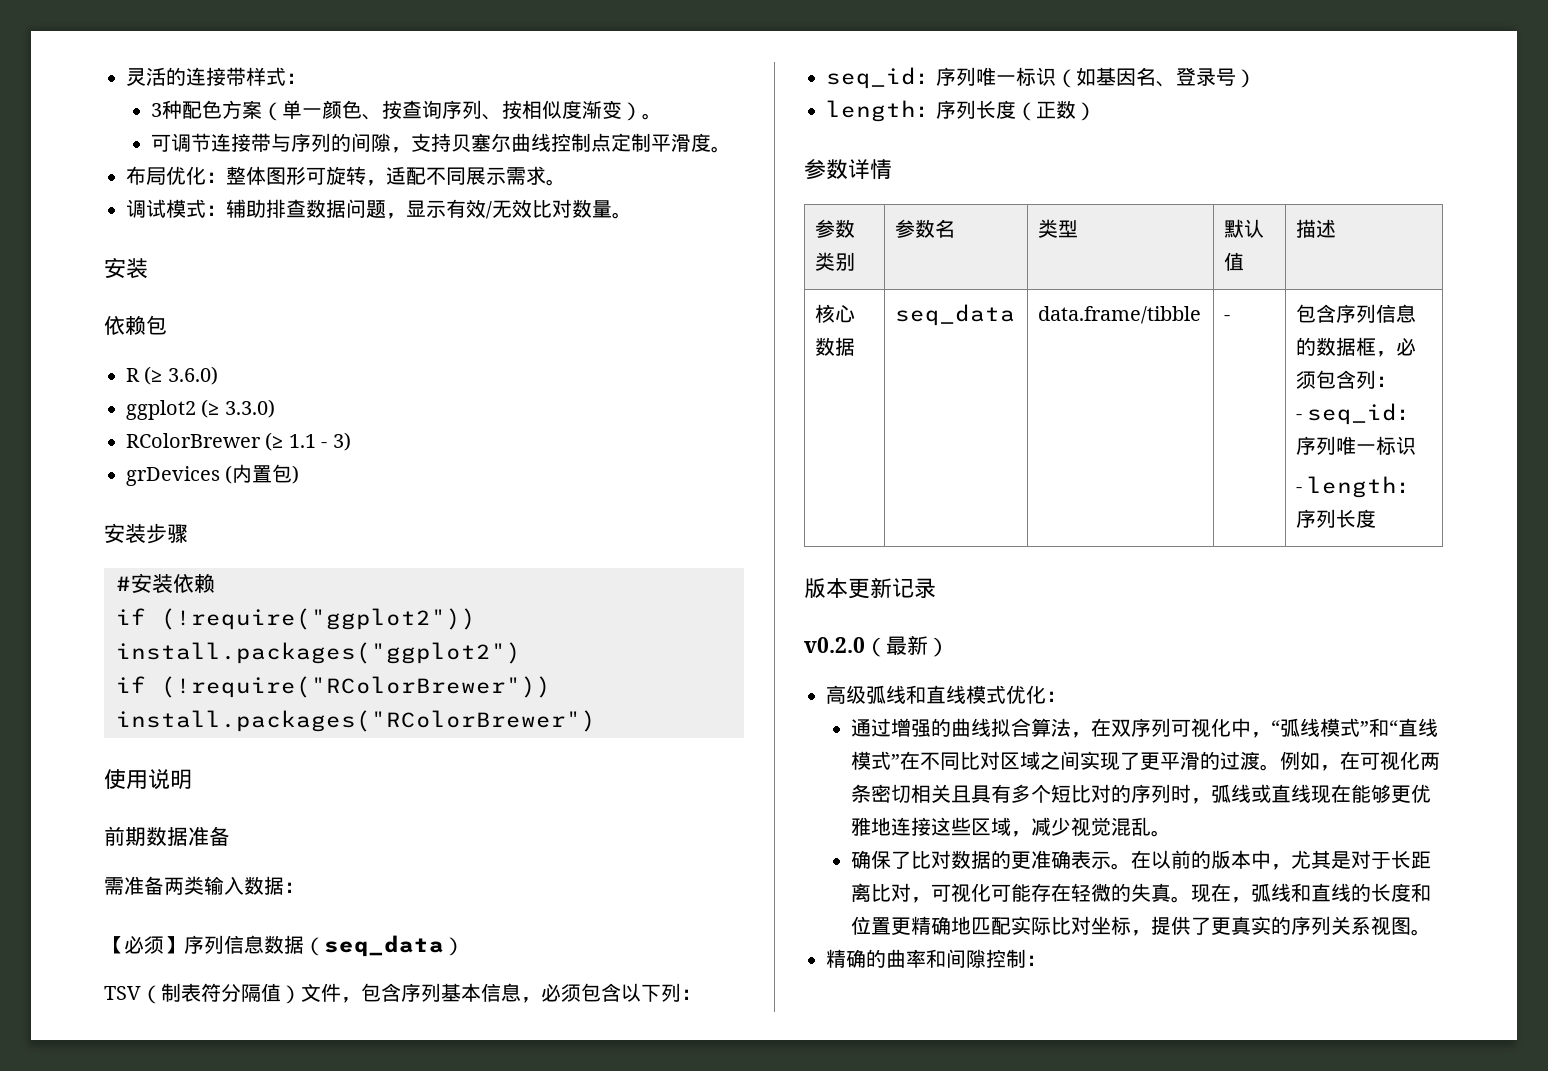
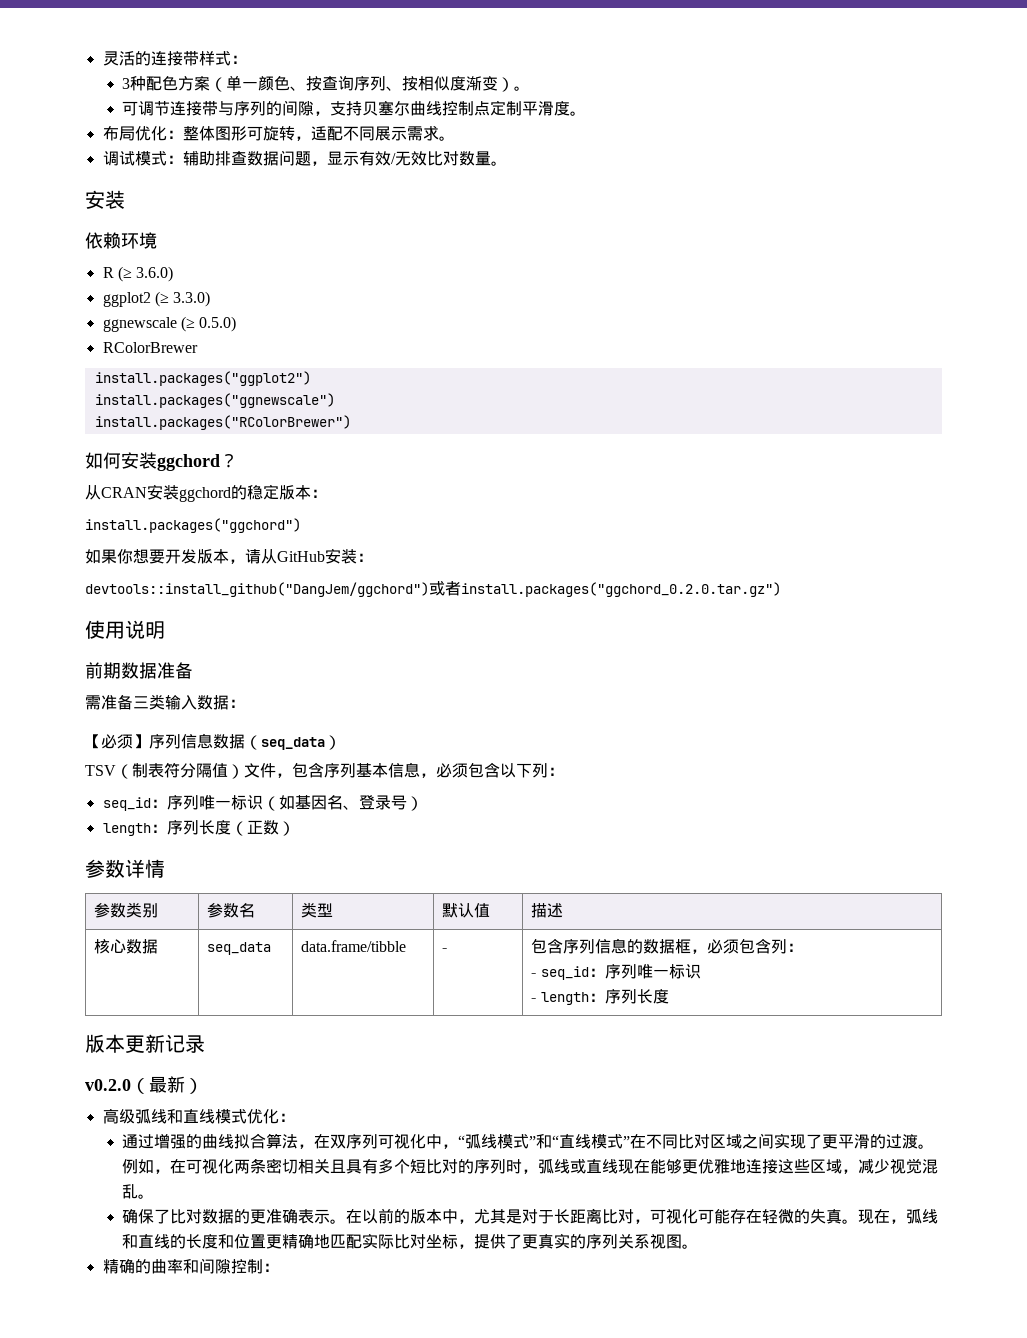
[146,315,167,335] 包 -> [121,232,157,249] 环境
[126,432,351,451] [126,464,300,486] [104,523,188,544] [116,573,215,593] [116,608,476,630] [116,642,521,664] [116,676,551,698] [116,710,596,732] RColorBrewer (≥ 1.1 - 3) // grDevices (内置包) // 安装步骤 // #安装依赖 // if (!require("ggplot2")) install.packages("ggplot2") // if (!require("RColorBrewer")) install.packages("RColorBrewer") -> [102,316,237,332] [102,342,198,353] [94,371,311,386] [94,393,335,408] [94,415,351,430] [85,452,238,471] [85,484,327,502] [85,518,301,533] [85,548,373,564] [85,581,781,597] ggnewscale (≥ 0.5.0) // RColorBrewer // install.packages("ggplot2") // install.packages("ggnewscale") // install.packages("RColorBrewer") // 如何安装ggchord？ // 从CRAN安装ggchord的稳定版本： // install.packages("ggchord") // 如果你想要开发版本，请从GitHub安装： // devtools::install_github("DangJem/ggchord")或者install.packages("ggchord_0.2.0.tar.gz")
[164,877,184,895] 两 -> [133,696,149,709] 三

